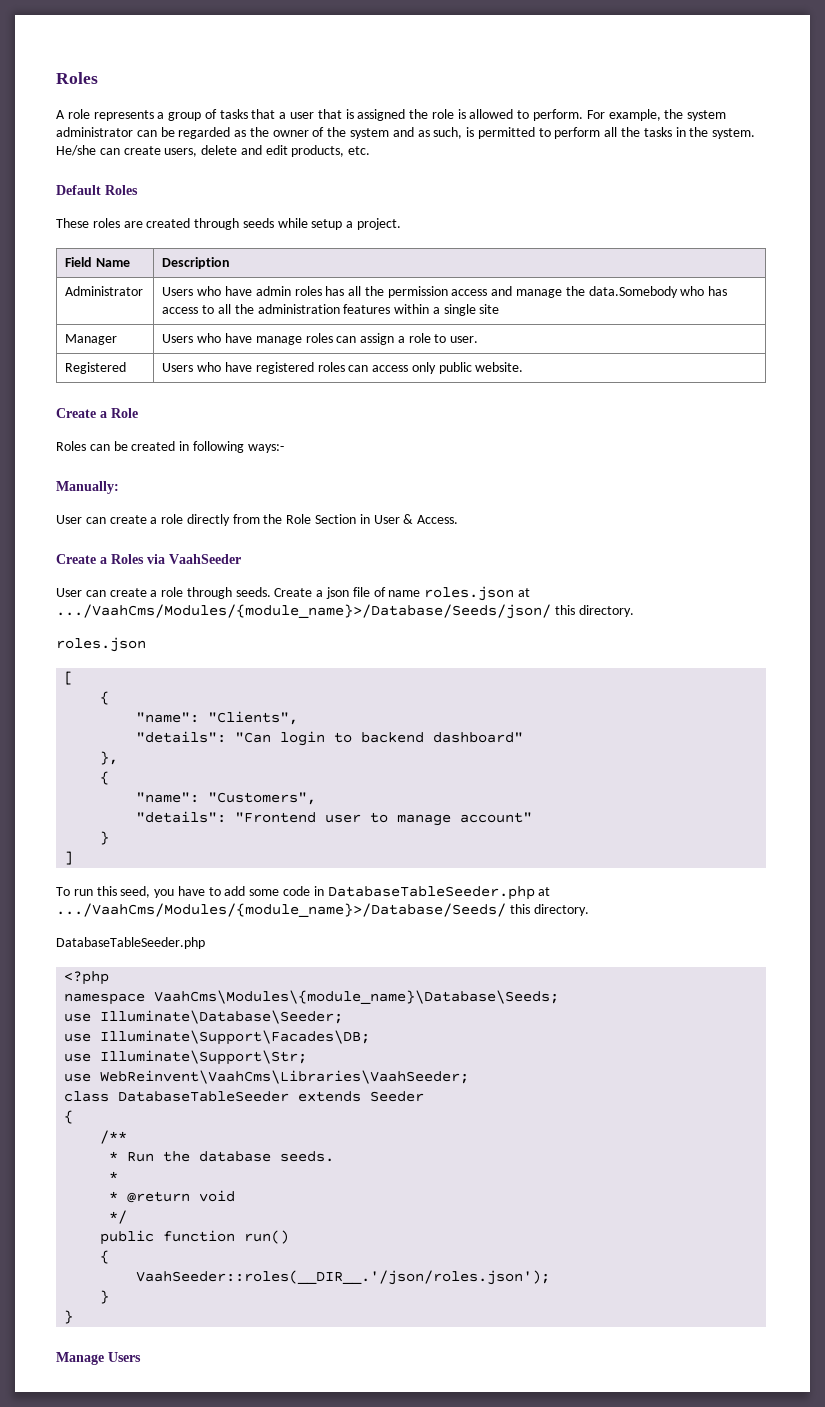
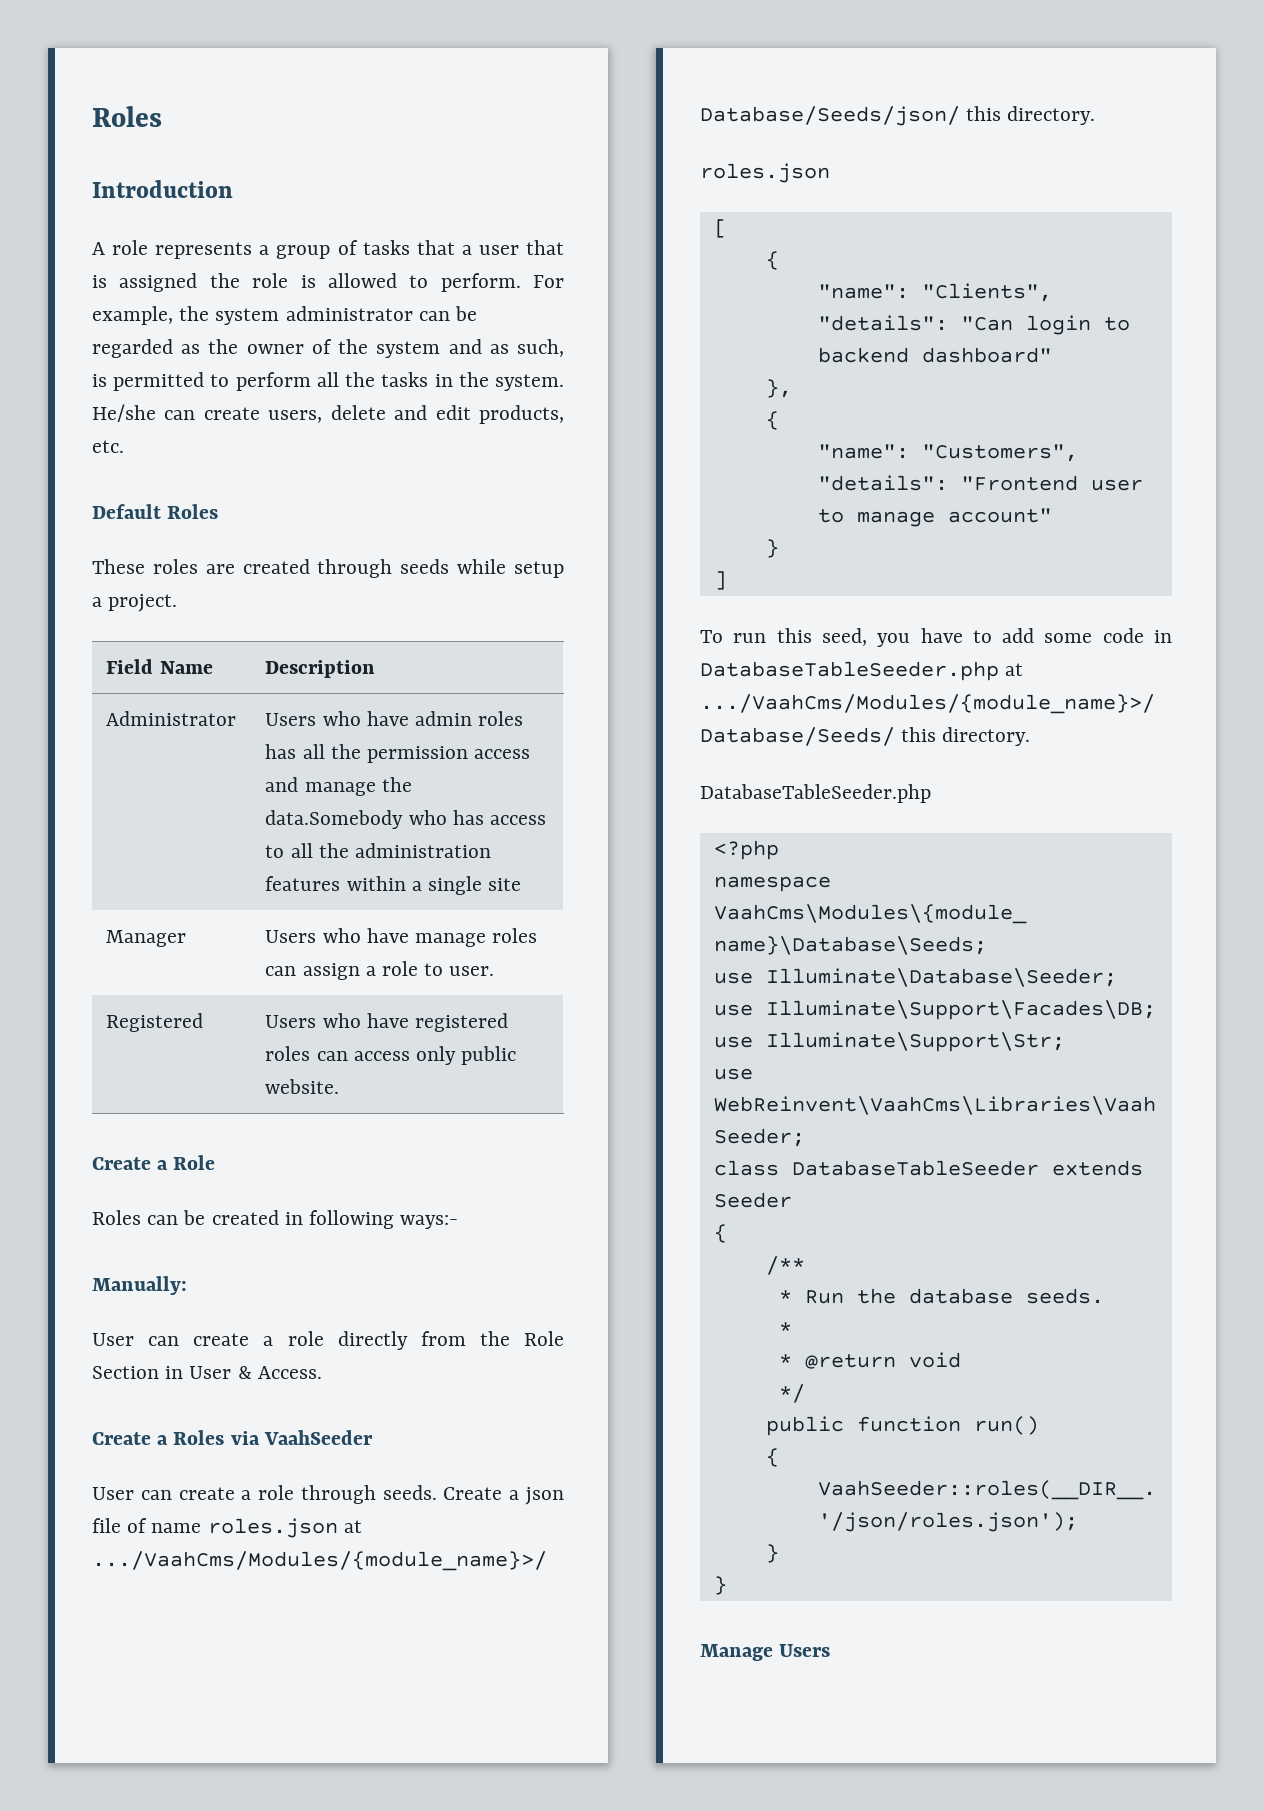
[56,72,98,84] Roles -> [92,106,162,127] [92,180,233,198] Roles // Introduction

